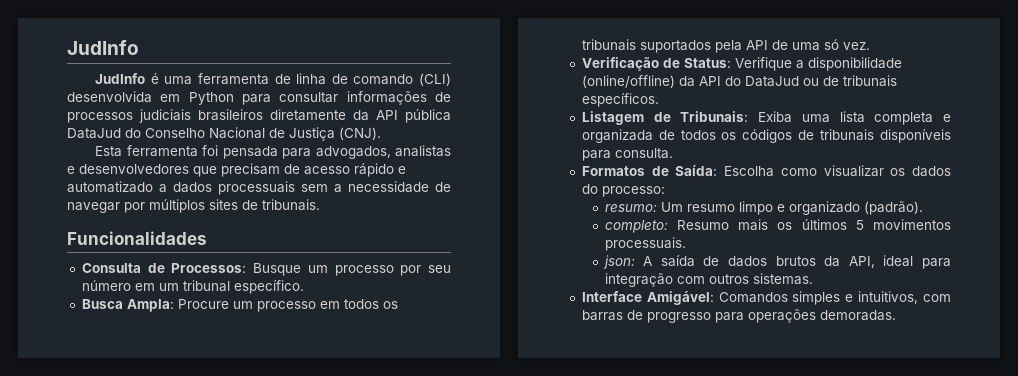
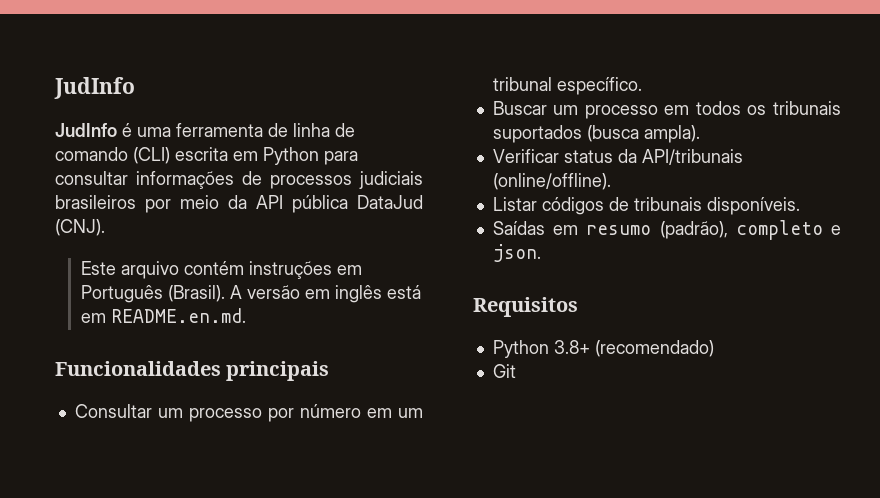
[67,91,152,103] desenvolvida -> [175,147,228,161] escrita
[270,109,346,121] diretamente -> [145,195,219,213] por meio
[125,127,381,141] [95,145,451,159] [67,163,406,177] [67,181,451,195] [67,199,320,213] [67,231,207,245] [81,263,302,276] do Conselho Nacional de Justiça (CNJ). // Esta ferramenta foi pensada para advogados, analistas e desenvolvedores que precisam de acesso rápido e automatizado a dados processuais sem a necessidade de navegar por múltiplos sites de tribunais. // Funcionalidades // Consulta de Processos: Busque -> [55,219,105,236] [80,261,362,279] [80,285,421,303] [80,308,246,323] [55,361,330,381] [74,404,152,418] (CNJ). // Este arquivo contém instruções em Português (Brasil). A versão em inglês está em README.en.md. // Funcionalidades principais // Consultar
[427,265,451,273] seu -> (294, 415) none
[81,299,229,312] Busca Ampla: Procure -> [492,101,547,115] Buscar
[714,39,870,53] [581,57,902,71] [581,75,897,88] [581,93,659,107] [581,111,951,125] [581,129,951,143] [581,148,673,161] [581,165,951,177] [581,184,665,197] [604,201,923,215] [604,219,951,233] [604,237,686,251] [602,255,951,269] [604,273,813,287] [581,291,951,305] [581,309,896,323] pela API de uma só vez. // Verificação de Status: Verifique a disponibilidade (online/offline) da API do DataJud ou de tribunais específicos. // Listagem de Tribunais: Exiba uma lista completa e organizada de todos os códigos de tribunais disponíveis para consulta. // Formatos de Saída: Escolha como visualizar os dados do processo: // resumo: Um resumo limpo e organizado (padrão). // completo: Resumo mais os últimos 5 movimentos processuais. // json: A saída de dados brutos da API, ideal para integração com outros sistemas. // Interface Amigável: Comandos simples e intuitivos, com barras de progresso para operações demoradas. -> [586,125,700,143] [492,149,743,165] [492,173,611,190] [492,197,800,215] [492,220,841,240] [492,244,541,262] [473,297,578,317] [492,340,714,358] [492,364,516,378] (busca ampla). // Verificar status da API/tribunais (online/offline). // Listar códigos de tribunais disponíveis. // Saídas em resumo (padrão), completo e json. // Requisitos // Python 3.8+ (recomendado) // Git

